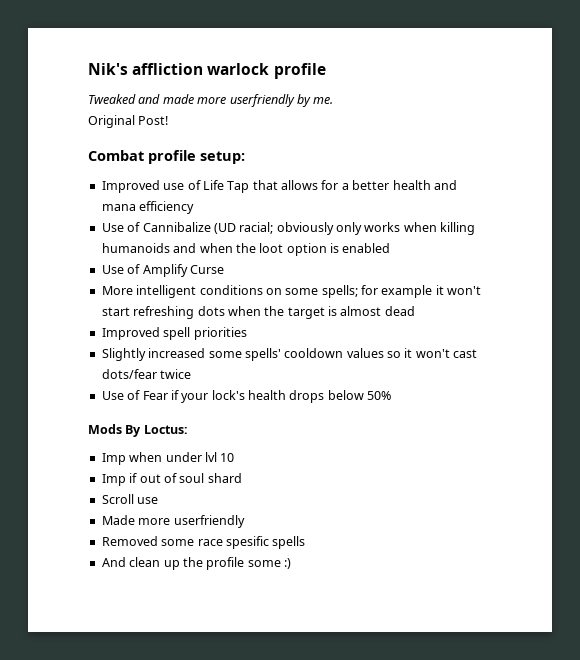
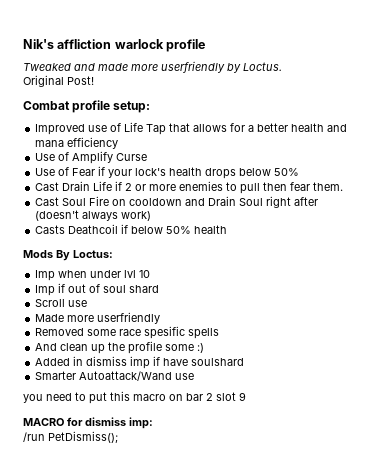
[313,97,334,104] me. -> [243,62,282,71] Loctus.
[142,222,476,235] [101,243,391,256] [101,264,224,277] [101,285,482,298] [101,306,415,319] [101,327,247,340] [101,348,478,361] [101,369,192,379] Cannibalize (UD racial; obviously only works when killing humanoids and when the loot option is enabled // Use of Amplify Curse // More intelligent conditions on some spells; for example it won't start refreshing dots when the target is almost dead // Improved spell priorities // Slightly increased some spells' cooldown values so it won't cast dots/fear twice -> [72,151,148,164] Amplify Curse
(392, 395) none -> [35,181,344,194] [35,196,319,208] [35,210,152,221] [35,224,228,234] // Cast Drain Life if 2 or more enemies to pull then fear them. // Cast Soul Fire on cooldown and Drain Soul right after (doesn't always work) // Casts Deathcoil if below 50% health
(291, 563) none -> [35,356,245,369] [35,371,195,381] [23,391,246,404] [23,417,153,429] [23,431,118,443] // Added in dismiss imp if have soulshard // Smarter Autoattack/Wand use // you need to put this macro on bar 2 slot 9 // MACRO for dismiss imp: // /run PetDismiss();

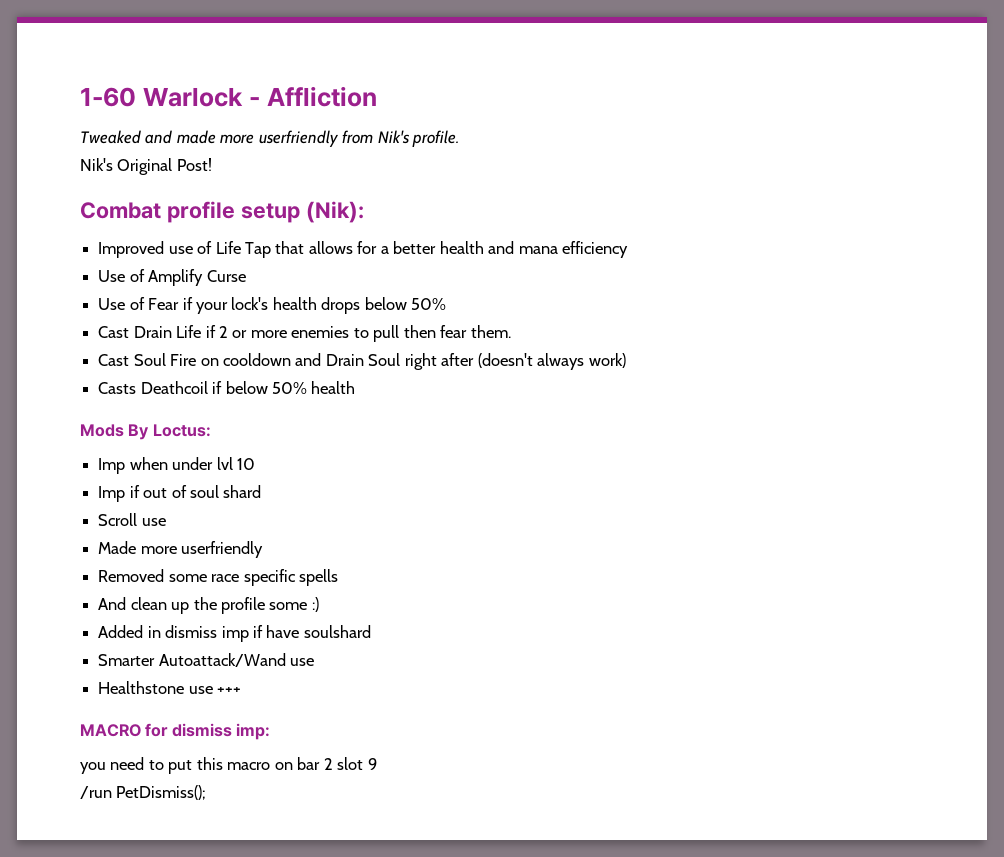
[23,39,206,52] Nik's affliction warlock profile -> [80,86,377,107] 1-60 Warlock - Affliction
[227,62,282,73] by Loctus. // -> [342,130,460,147] [80,158,113,171] from Nik's profile. // Nik's
[113,101,151,113] setup: -> [240,201,364,223] setup (Nik):
[144,326,186,339] spesific -> [243,569,296,586] specific
(195, 376) none -> [98,681,242,694] [80,723,271,740] // Healthstone use +++ // MACRO for dismiss imp:
[23,417,153,429] // MACRO for dismiss imp: -> (377, 764) none

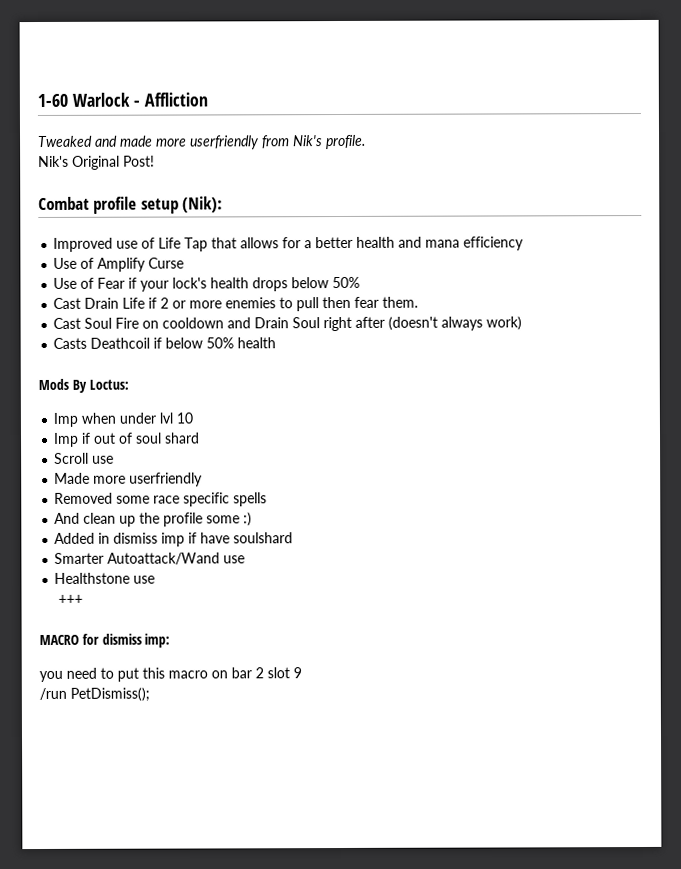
(213, 690) none -> (156, 579) //

